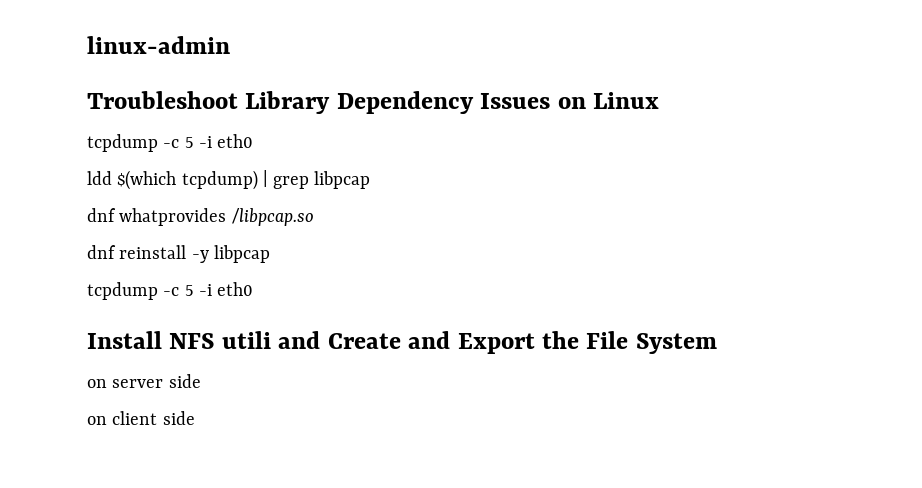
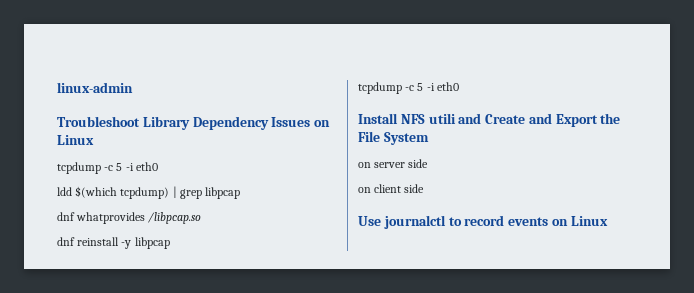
(195, 418) none -> [358,215,608,229] // Use journalctl to record events on Linux

